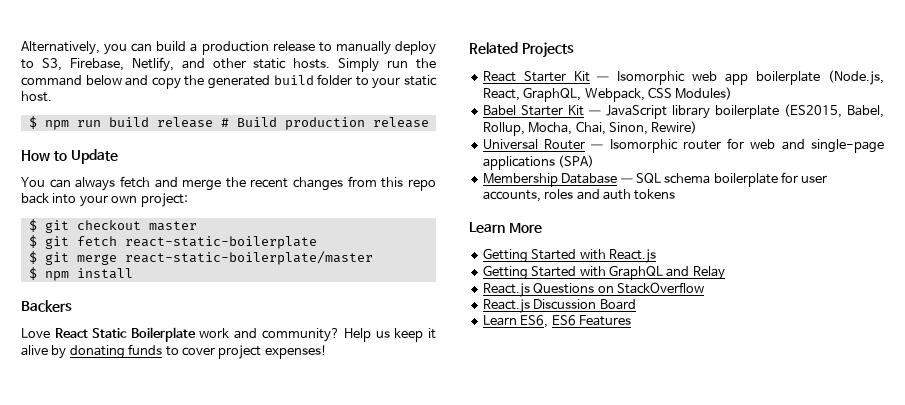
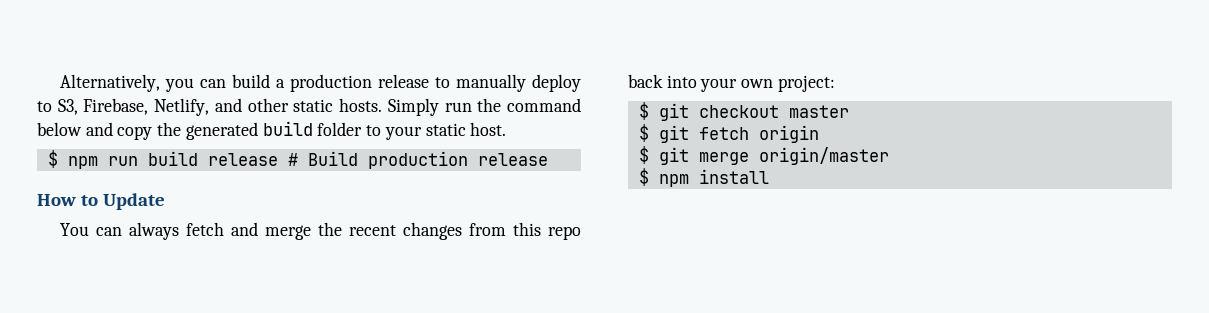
[124,236,317,249] react-static-boilerplate -> [758,125,819,143] origin
[124,251,373,265] react-static-boilerplate/master -> [758,147,889,165] origin/master
[21,300,72,312] [21,327,437,342] [21,344,327,359] [469,42,574,58] [482,70,884,85] [482,87,733,102] [482,104,884,119] [482,121,698,136] [482,138,884,153] [482,155,595,170] [482,172,828,187] [482,189,676,202] [469,222,542,233] [482,248,656,263] [482,265,725,280] [482,282,704,297] [482,299,636,313] [482,315,631,328] // Backers // Love React Static Boilerplate work and community? Help us keep it alive by donating funds to cover project expenses! // Related Projects // React Starter Kit — Isomorphic web app boilerplate (Node.js, React, GraphQL, Webpack, CSS Modules) // Babel Starter Kit — JavaScript library boilerplate (ES2015, Babel, Rollup, Mocha, Chai, Sinon, Rewire) // Universal Router — Isomorphic router for web and single-page applications (SPA) // Membership Database — SQL schema boilerplate for user accounts, roles and auth tokens // Learn More // Getting Started with React.js // Getting Started with GraphQL and Relay // React.js Questions on StackOverflow // React.js Discussion Board // Learn ES6, ES6 Features -> (769, 176) none

